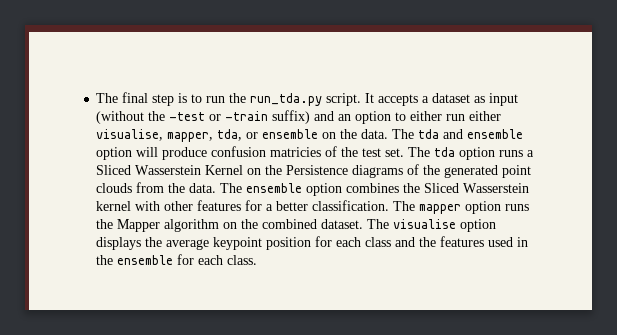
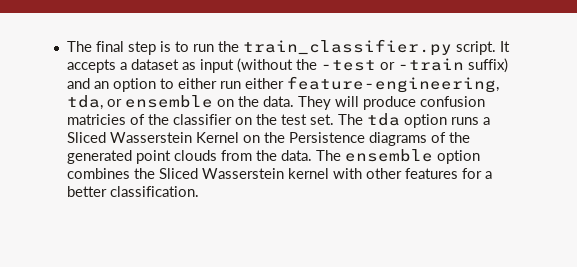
[250,93,323,106] run_tda.py -> [242,39,452,56] train_classifier.py
[96,129,214,142] visualise, mapper, -> [286,76,499,93] feature-engineering,
[392,129,524,139] [96,147,133,160] The tda and ensemble option -> [297,96,331,110] They
(359, 152) none -> [172,114,277,125] classifier on the
[393,201,530,214] [96,219,497,232] [96,236,529,250] [96,254,258,265] The mapper option runs the Mapper algorithm on the combined dataset. The visualise option displays the average keypoint position for each class and the features used in the ensemble for each class. -> (199, 191) none

